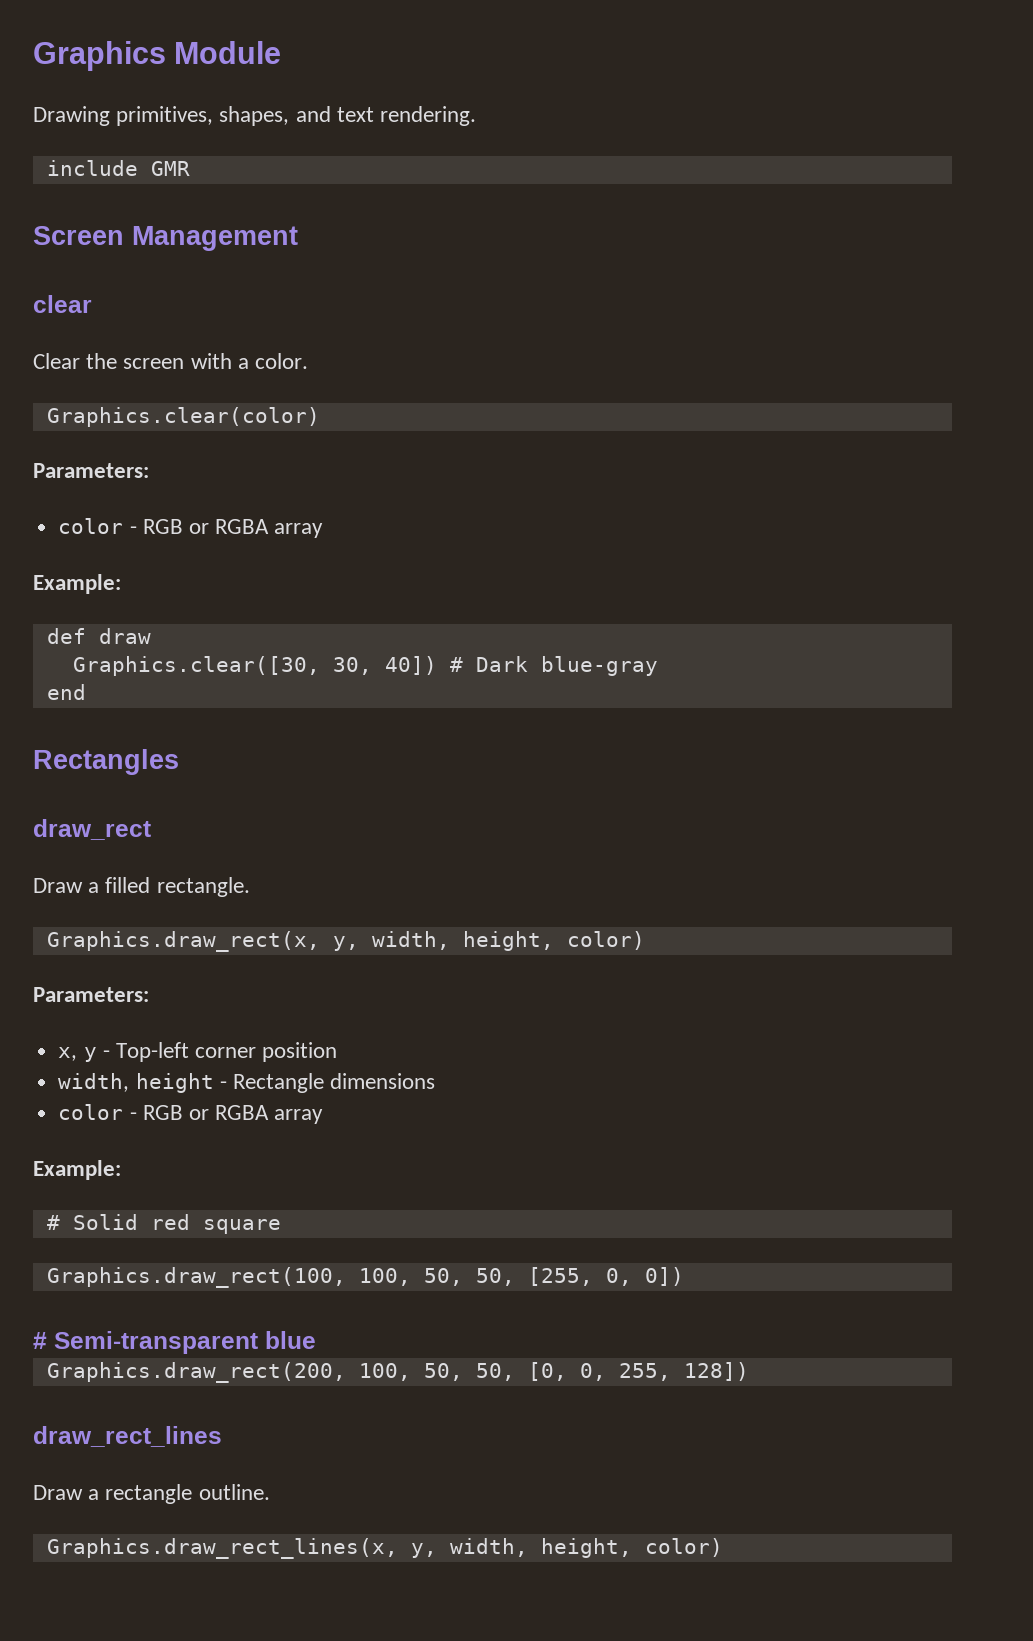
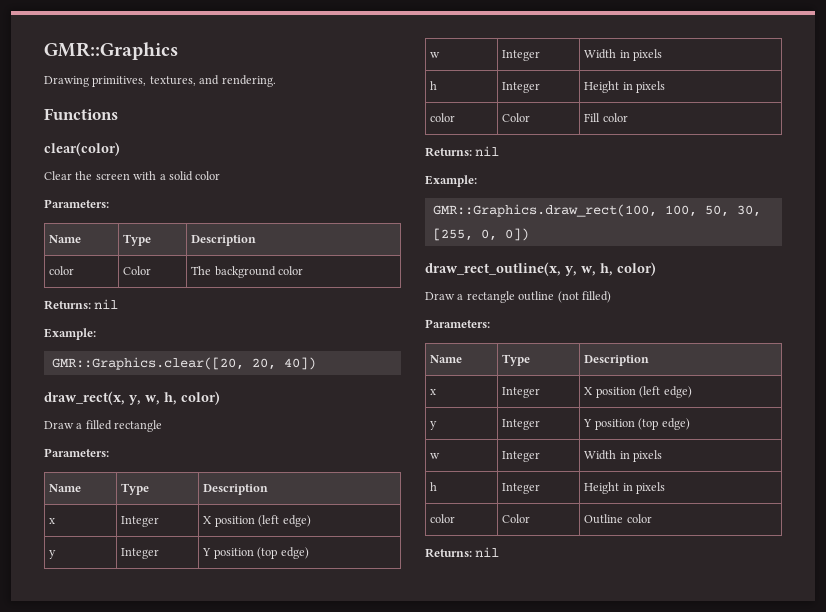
[33,41,282,71] Graphics Module -> [44,42,178,60] GMR::Graphics
[219,106,477,126] [46,160,190,176] [33,226,298,251] [33,295,92,313] shapes, and text rendering. // include GMR // Screen Management // clear -> [149,75,276,87] [44,108,118,120] [44,142,120,156] textures, and rendering. // Functions // clear(color)
[255,353,309,369] [46,407,320,427] [33,463,149,478] [58,518,324,538] [33,574,121,594] [46,628,151,644] [72,656,658,676] [46,684,86,700] [33,749,179,775] [33,819,151,840] [33,877,250,897] [46,931,645,952] [33,987,149,1002] [58,1042,338,1062] [58,1073,436,1093] [58,1104,324,1124] [33,1160,121,1180] [46,1214,281,1234] [46,1267,515,1288] color. // Graphics.clear(color) // Parameters: // color - RGB or RGBA array // Example: // def draw // Graphics.clear([30, 30, 40]) # Dark blue-gray // end // Rectangles // draw_rect // Draw a filled rectangle. // Graphics.draw_rect(x, y, width, height, color) // Parameters: // x, y - Top-left corner position // width, height - Rectangle dimensions // color - RGB or RGBA array // Example: // # Solid red square // Graphics.draw_rect(100, 100, 50, 50, -> [168,171,221,181] [44,199,109,208] [49,235,82,243] [123,234,152,246] [191,235,257,246] [49,266,75,275] [123,266,152,275] [191,266,304,278] [44,299,119,310] [44,328,96,340] [51,357,316,370] [44,391,220,405] [44,420,163,432] [44,448,109,457] [49,484,82,492] [121,483,150,495] [203,484,269,495] [49,518,56,524] [121,516,160,527] [203,515,311,527] [49,550,57,559] [121,548,160,559] [202,547,309,559] [430,52,441,58] [502,50,541,61] [584,49,663,61] [430,81,438,90] [502,82,541,93] [584,81,666,93] [430,113,456,122] [502,113,531,122] [584,113,628,122] [425,146,500,157] [425,175,477,187] [432,204,761,217] solid color // Parameters: // Name | Type | Description // color | Color | The background color // Returns: nil // Example: // GMR::Graphics.clear([20, 20, 40]) // draw_rect(x, y, w, h, color) // Draw a filled rectangle // Parameters: // Name | Type | Description // x | Integer | X position (left edge) // y | Integer | Y position (top edge) // w | Integer | Width in pixels // h | Integer | Height in pixels // color | Color | Fill color // Returns: nil // Example: // GMR::Graphics.draw_rect(100, 100, 50, 30,
[33,1331,316,1354] [46,1362,749,1383] [33,1426,222,1447] [33,1484,270,1504] [46,1538,723,1559] # Semi-transparent blue // Graphics.draw_rect(200, 100, 50, 50, [0, 0, 255, 128]) // draw_rect_lines // Draw a rectangle outline. // Graphics.draw_rect_lines(x, y, width, height, color) -> [425,262,656,276] [425,291,611,303] [425,319,490,328] [430,355,463,363] [502,354,531,366] [584,355,650,366] [430,389,437,395] [502,387,541,398] [584,386,692,398] [430,421,438,430] [502,419,541,430] [583,418,690,430] [430,453,441,459] [502,451,541,462] [584,450,663,462] [430,482,438,491] [502,483,541,494] [584,482,666,494] [430,514,456,523] [502,514,531,523] [584,514,652,524] [425,547,500,558] draw_rect_outline(x, y, w, h, color) // Draw a rectangle outline (not filled) // Parameters: // Name | Type | Description // x | Integer | X position (left edge) // y | Integer | Y position (top edge) // w | Integer | Width in pixels // h | Integer | Height in pixels // color | Color | Outline color // Returns: nil

